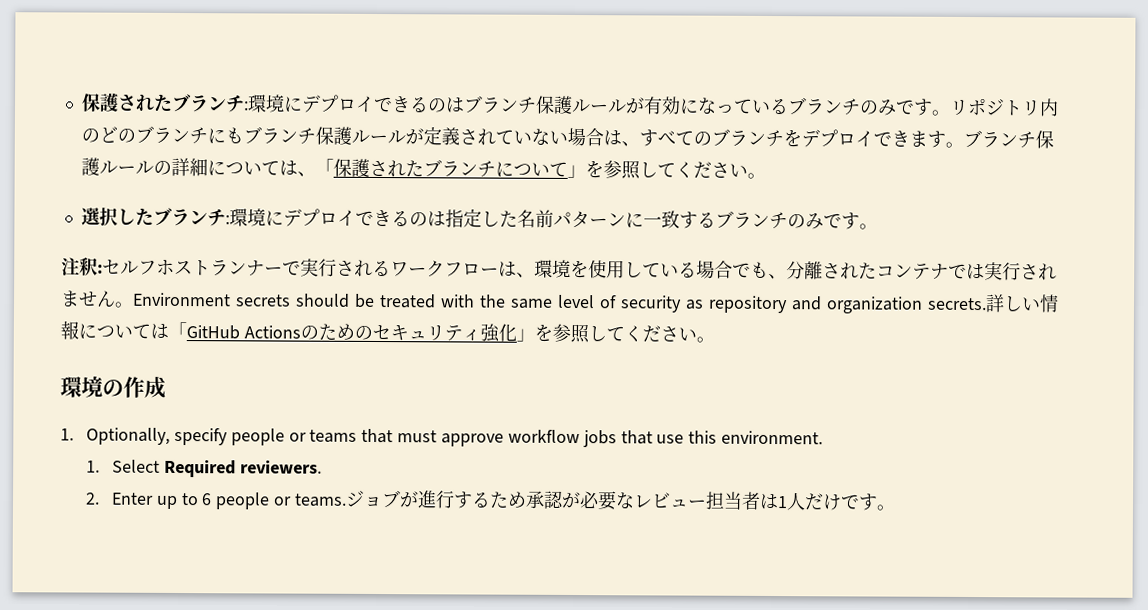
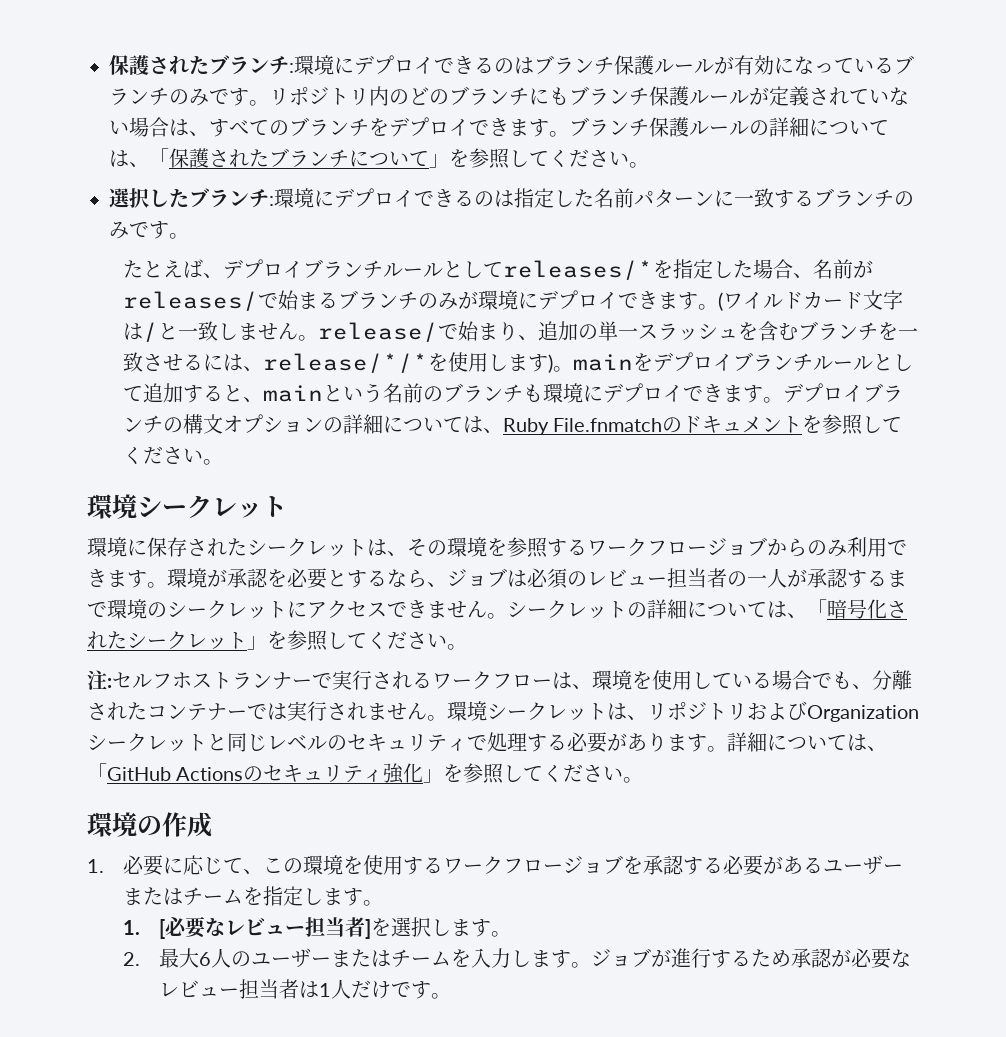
(878, 226) none -> [122,259,873,280] [122,290,903,311] [122,321,918,342] [122,352,913,373] [122,383,903,403] [122,414,903,435] [122,446,223,465] [87,494,287,519] [87,537,907,558] [87,568,907,589] [87,599,907,619] [87,630,467,651] // たとえば、デプロイブランチルールとしてreleases/*を指定した場合、名前がreleases/で始まるブランチのみが環境にデプロイできます。(ワイルドカード文字は/と一致しません。release/で始まり、追加の単一スラッシュを含むブランチを一致させるには、release/*/*を使用します)。mainをデプロイブランチルールとして追加すると、mainという名前のブランチも環境にデプロイできます。デプロイブランチの構文オプションの詳細については、Ruby File.fnmatchのドキュメントを参照してください。 // 環境シークレット // 環境に保存されたシークレットは、その環境を参照するワークフロージョブからのみ利用できます。環境が承認を必要とするなら、ジョブは必須のレビュー担当者の一人が承認するまで環境のシークレットにアクセスできません。シークレットの詳細については、「暗号化されたシークレット」を参照してください。
[79,257,98,276] 釈 -> (107, 680) none
(949, 271) none -> [227,710,247,719] ー
[132,292,1059,314] [60,320,169,340] Environment secrets should be treated with the same level of security as repository and organization secrets.詳しい情報については -> [447,701,919,722] [87,732,887,753] 環境シークレットは、リポジトリおよびOrganizationシークレットと同じレベルのセキュリティで処理する必要があります。詳細については、
[317,323,373,341] ための -> (264, 774) none
[85,427,824,448] [85,459,322,478] [84,492,348,510] Optionally, specify people or teams that must approve workflow jobs that use this environment. // 1. Select Required reviewers. // 2. Enter up to 6 people or teams. -> [122,855,903,876] [122,886,383,906] [122,917,511,939] [122,948,591,968] 必要に応じて、この環境を使用するワークフロージョブを承認する必要があるユーザーまたはチームを指定します。 // 1. [必要なレビュー担当者]を選択します。 // 2.最大6人のユーザーまたはチームを入力します。

